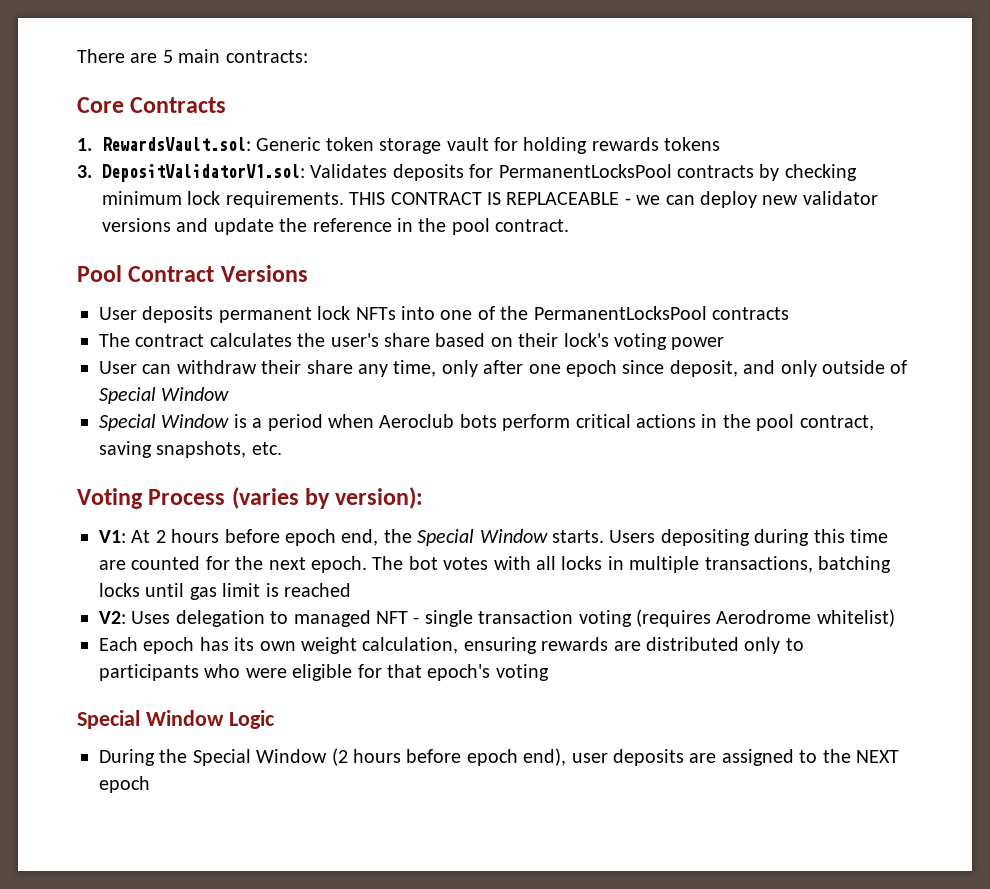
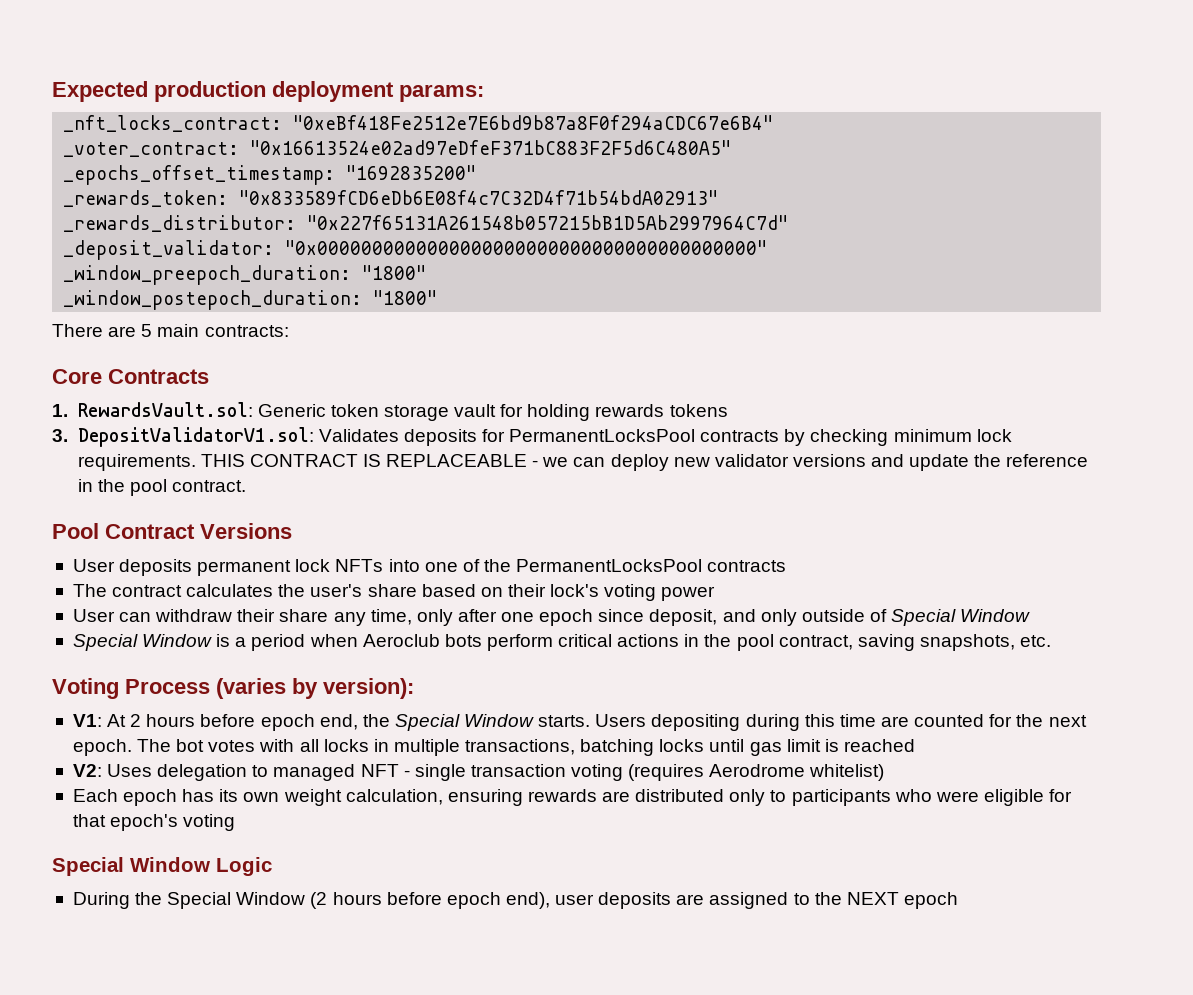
(77, 56) none -> [52,81,484,102] [63,115,774,132] [63,140,732,157] [63,165,477,185] [63,190,719,207] [63,215,789,232] [63,240,768,260] [63,265,427,285] [63,290,438,310] Expected production deployment params: // _nft_locks_contract: "0xeBf418Fe2512e7E6bd9b87a8F0f294aCDC67e6B4" // _voter_contract: "0x16613524e02ad97eDfeF371bC883F2F5d6C480A5" // _epochs_offset_timestamp: "1692835200" // _rewards_token: "0x833589fCD6eDb6E08f4c7C32D4f71b54bdA02913" // _rewards_distributor: "0x227f65131A261548b057215bB1D5Ab2997964C7d" // _deposit_validator: "0x0000000000000000000000000000000000000000" // _window_preepoch_duration: "1800" // _window_postepoch_duration: "1800" //

